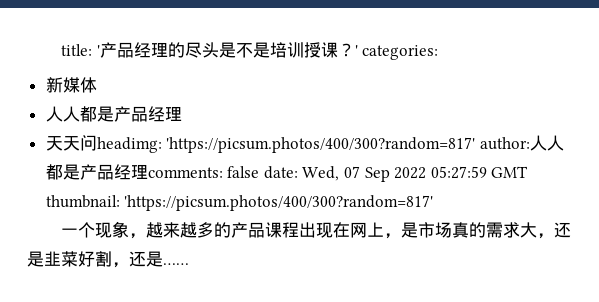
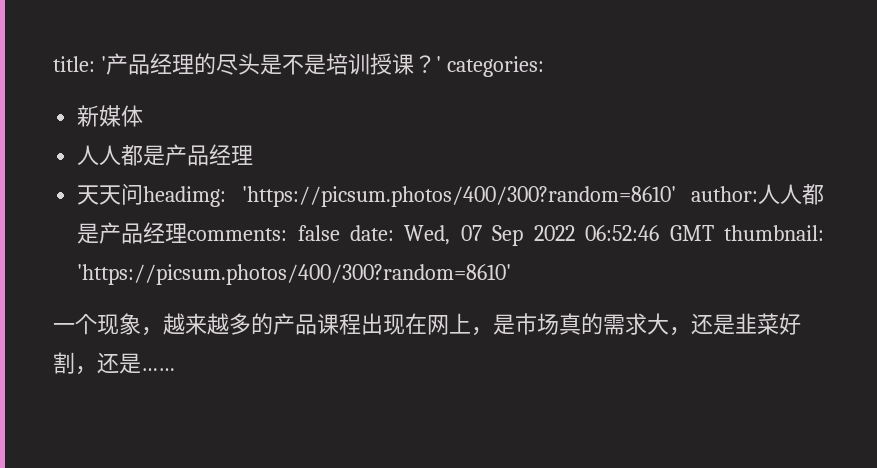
[166,137,476,153] 'https://picsum.photos/400/300?random=817' -> [241,186,676,207] 'https://picsum.photos/400/300?random=8610'
[430,166,487,179] 05:27:59 -> [585,225,660,241] 06:52:46
[124,195,434,211] 'https://picsum.photos/400/300?random=817' -> [77,264,512,285] 'https://picsum.photos/400/300?random=8610'

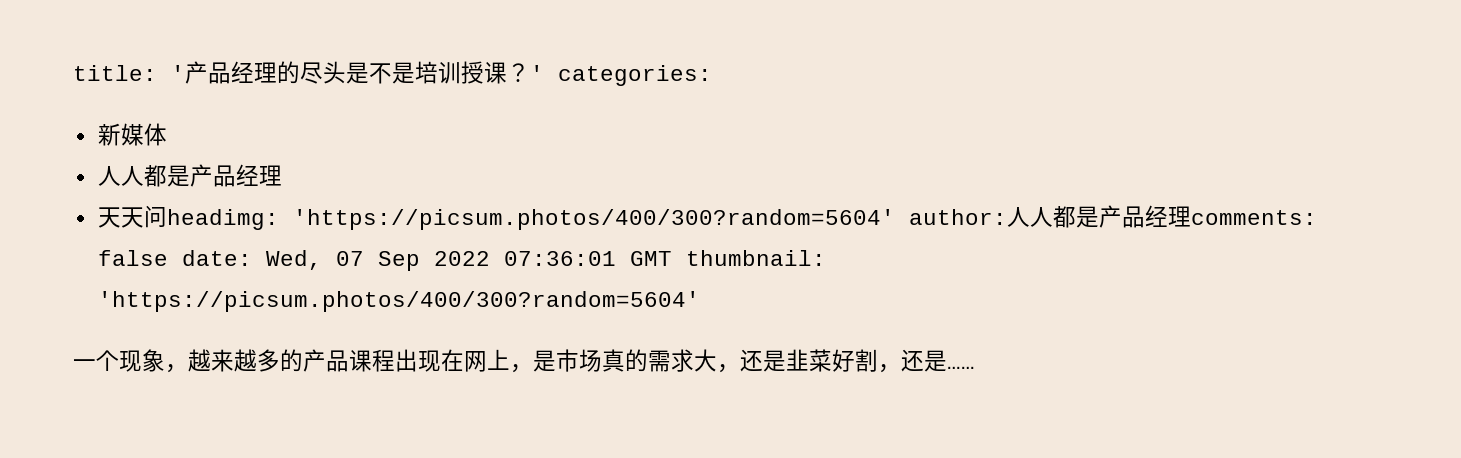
[241,186,676,207] 'https://picsum.photos/400/300?random=8610' -> [292,209,895,230] 'https://picsum.photos/400/300?random=5604'
[585,225,660,241] 06:52:46 -> [503,251,616,266] 07:36:01
[77,264,512,285] 'https://picsum.photos/400/300?random=8610' -> [97,291,700,312] 'https://picsum.photos/400/300?random=5604'

